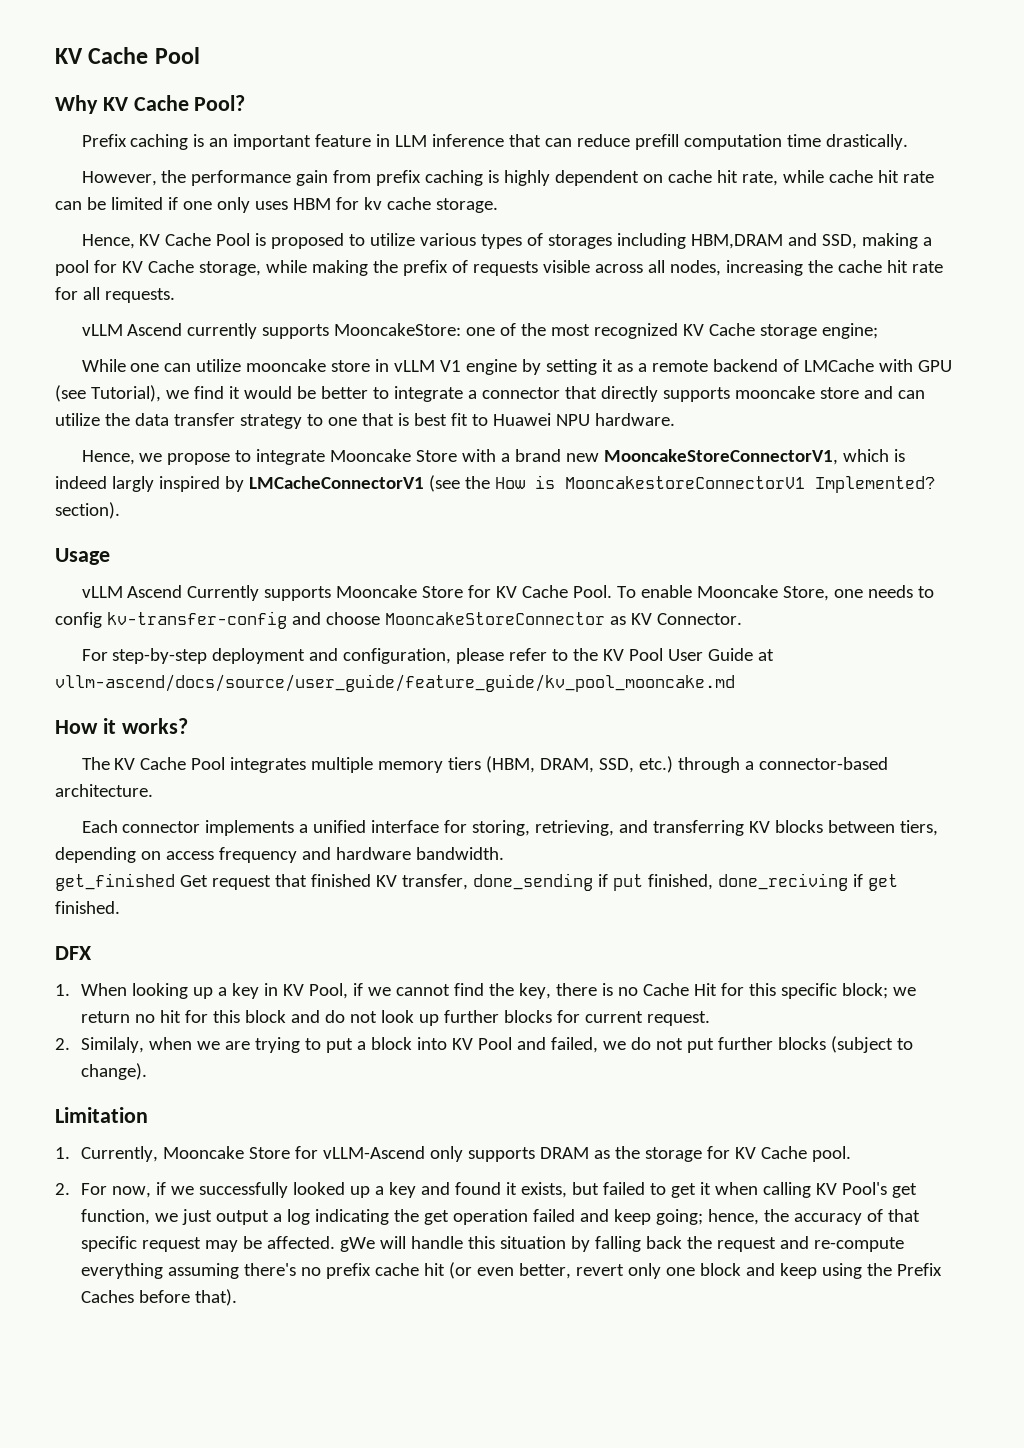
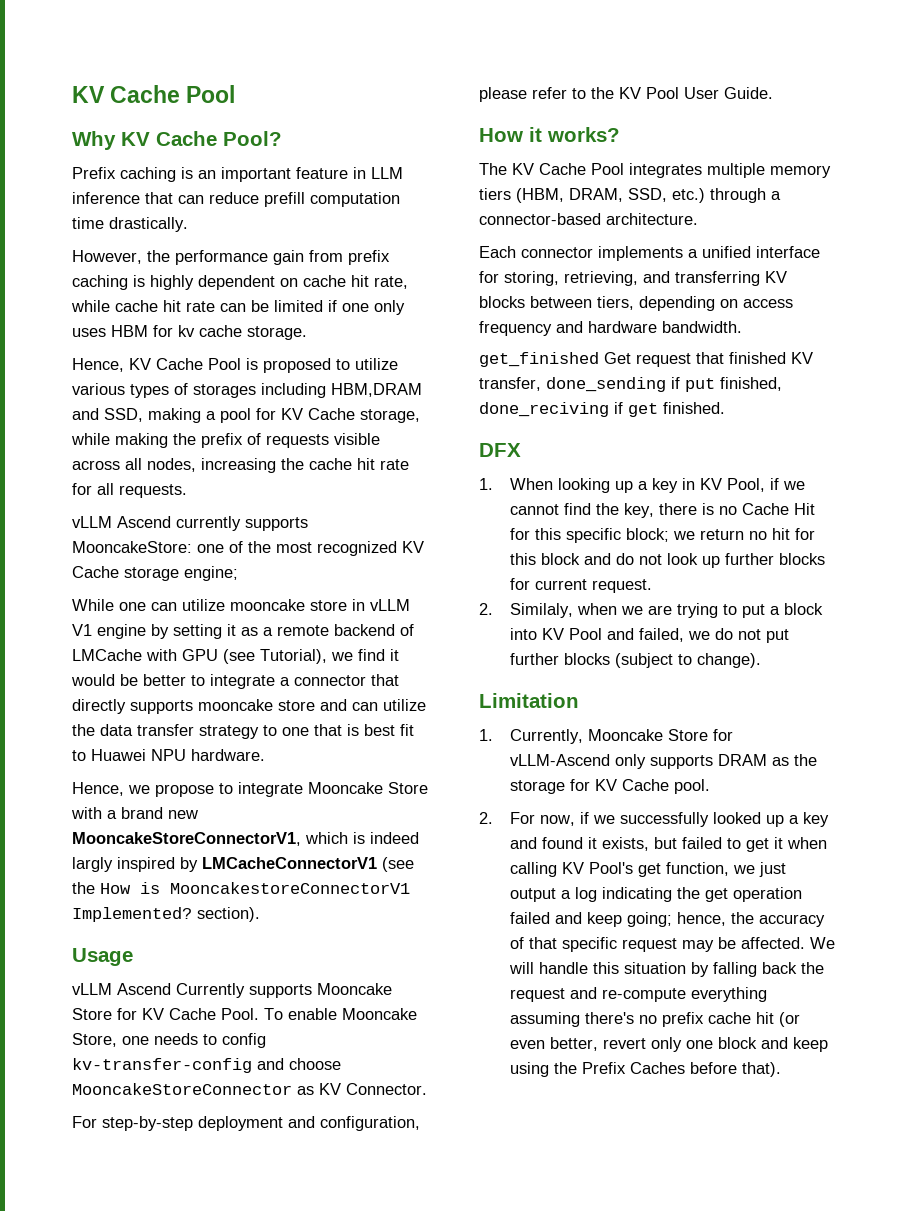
[708,648,775,661] [55,674,735,692] Guide at vllm-ascend/docs/source/user_guide/feature_guide/kv_pool_mooncake.md -> [724,87,773,99] Guide.
[339,1237,375,1252] gWe -> [810,937,836,949] We

